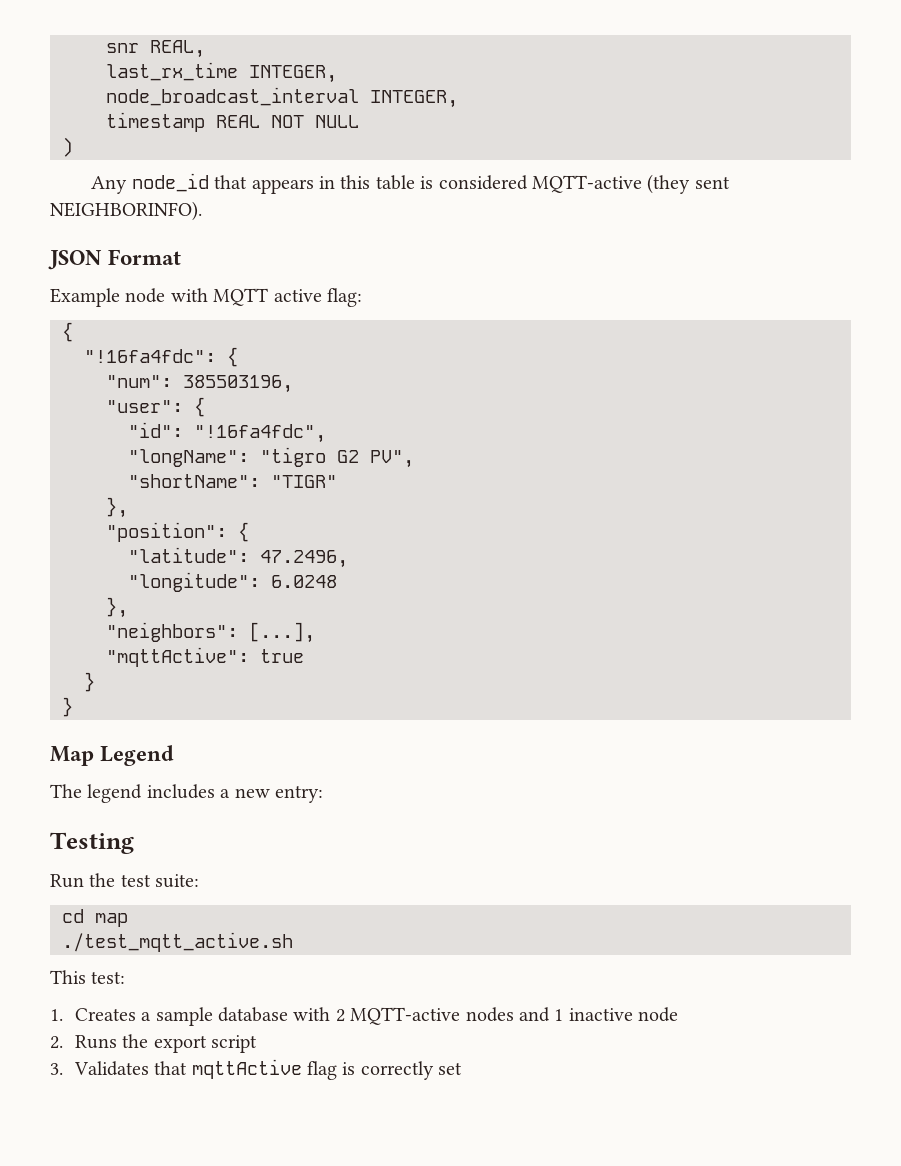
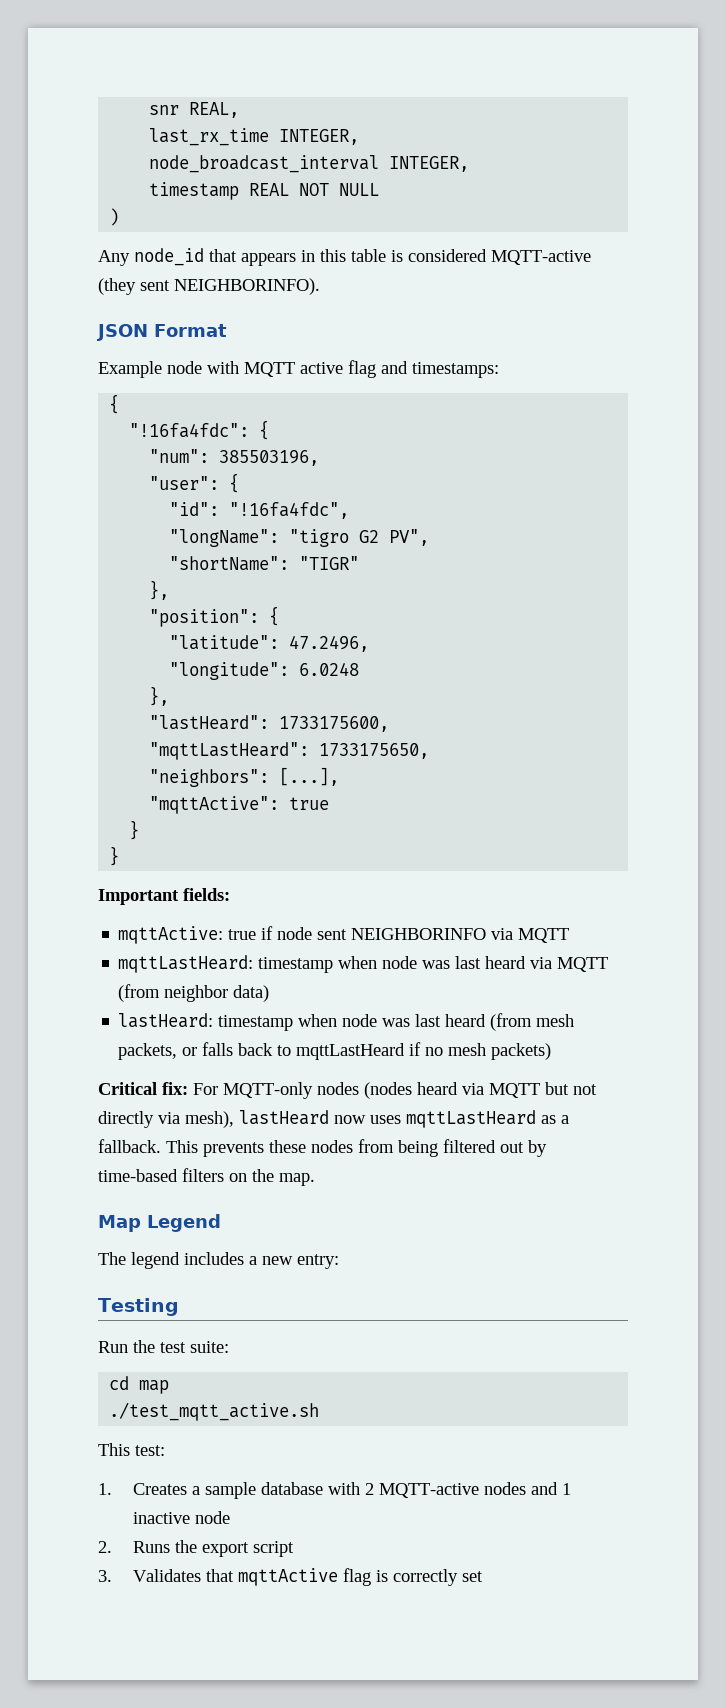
[327,288,362,307] flag: -> [348,360,499,378] flag and timestamps:
(128, 607) none -> [149,715,390,732] [149,742,430,760] // "lastHeard": 1733175600, // "mqttLastHeard": 1733175650,
(73, 707) none -> [98,888,230,905] [118,926,570,944] [118,955,609,973] [118,984,270,1002] [118,1013,575,1031] [118,1042,552,1060] [98,1082,597,1099] [98,1110,569,1128] [98,1139,547,1157] [98,1168,315,1186] // Important fields: // mqttActive: true if node sent NEIGHBORINFO via MQTT // mqttLastHeard: timestamp when node was last heard via MQTT (from neighbor data) // lastHeard: timestamp when node was last heard (from mesh packets, or falls back to mqttLastHeard if no mesh packets) // Critical fix: For MQTT-only nodes (nodes heard via MQTT but not directly via mesh), lastHeard now uses mqttLastHeard as a fallback. This prevents these nodes from being filtered out by time-based filters on the map.

